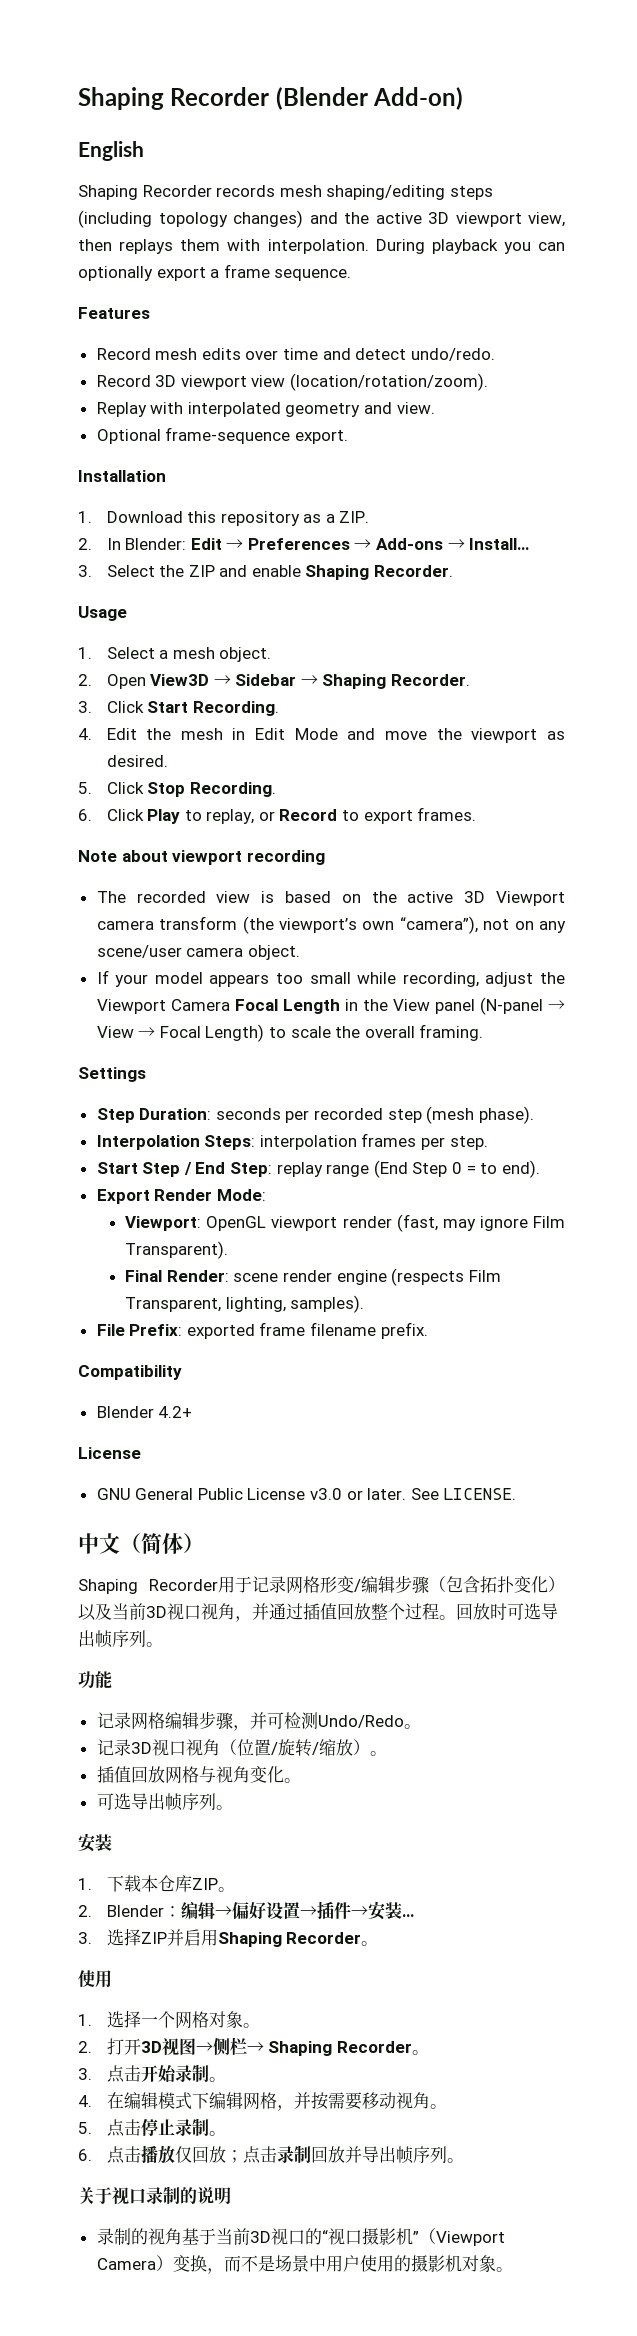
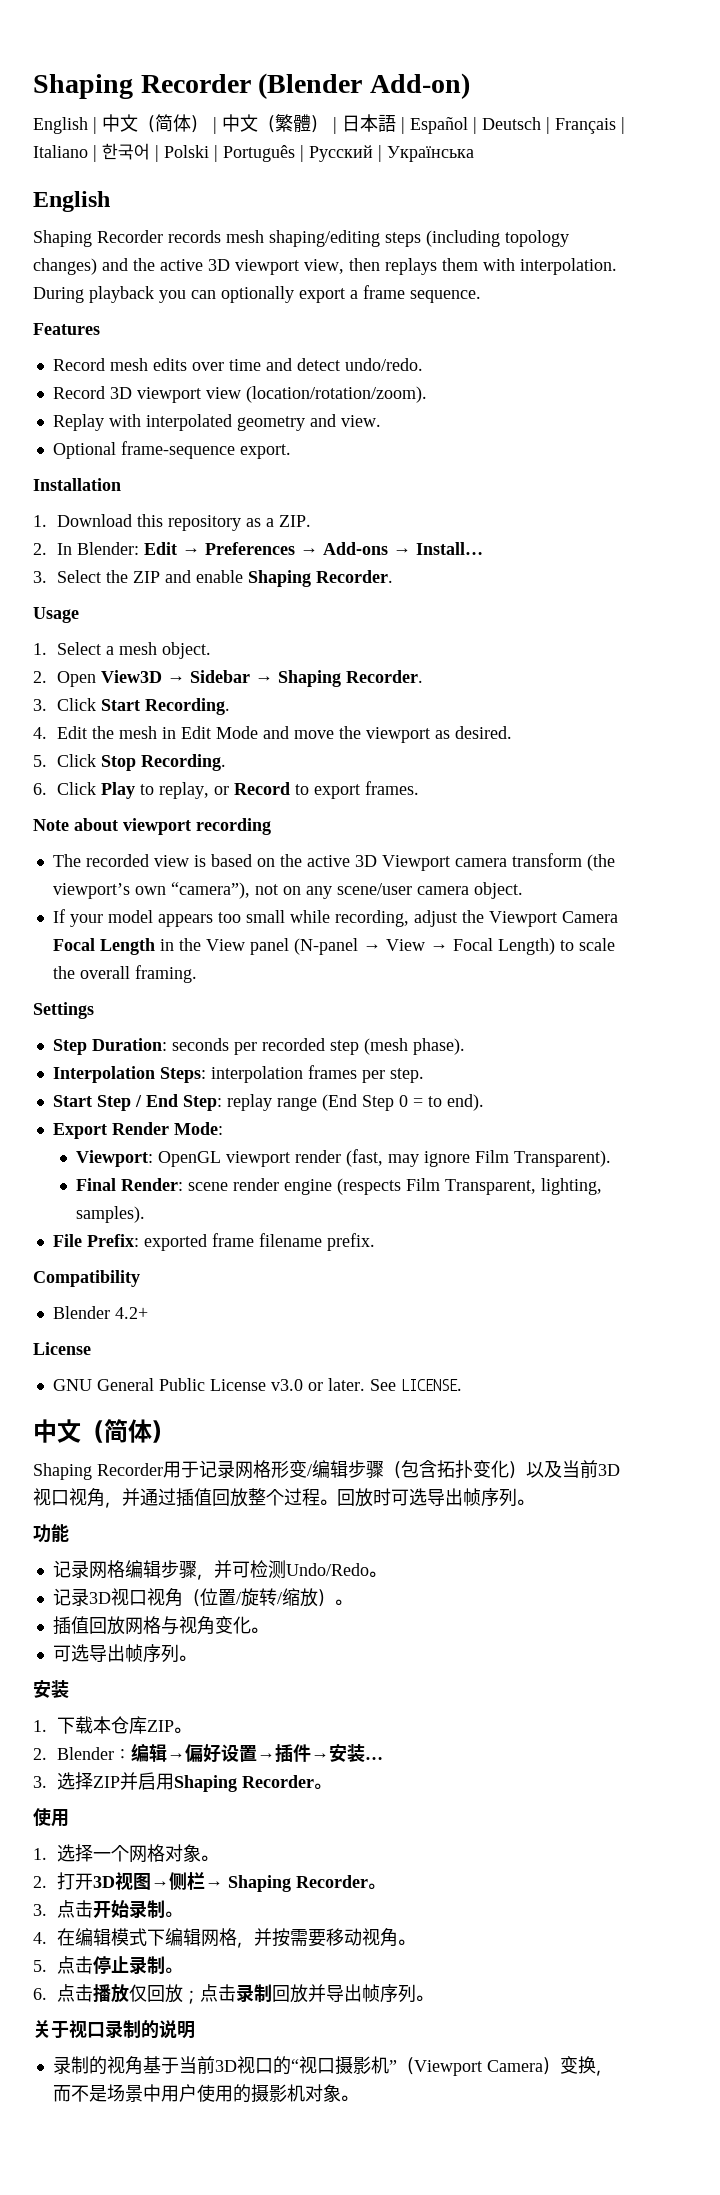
(464, 98) none -> [33,114,625,134] [33,143,474,162] // English | 中文（简体） | 中文（繁體） | 日本語 | Español | Deutsch | Français | Italiano | 한국어 | Polski | Português | Русский | Українська

